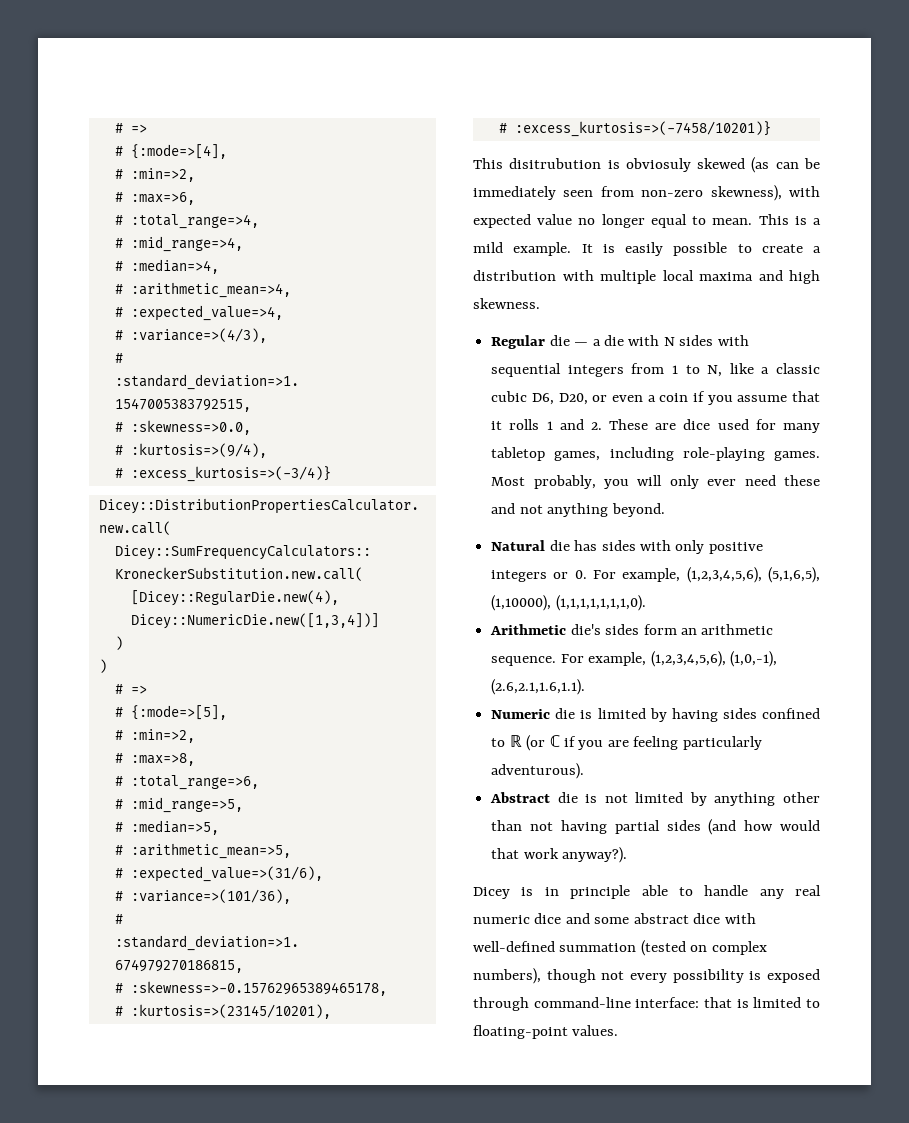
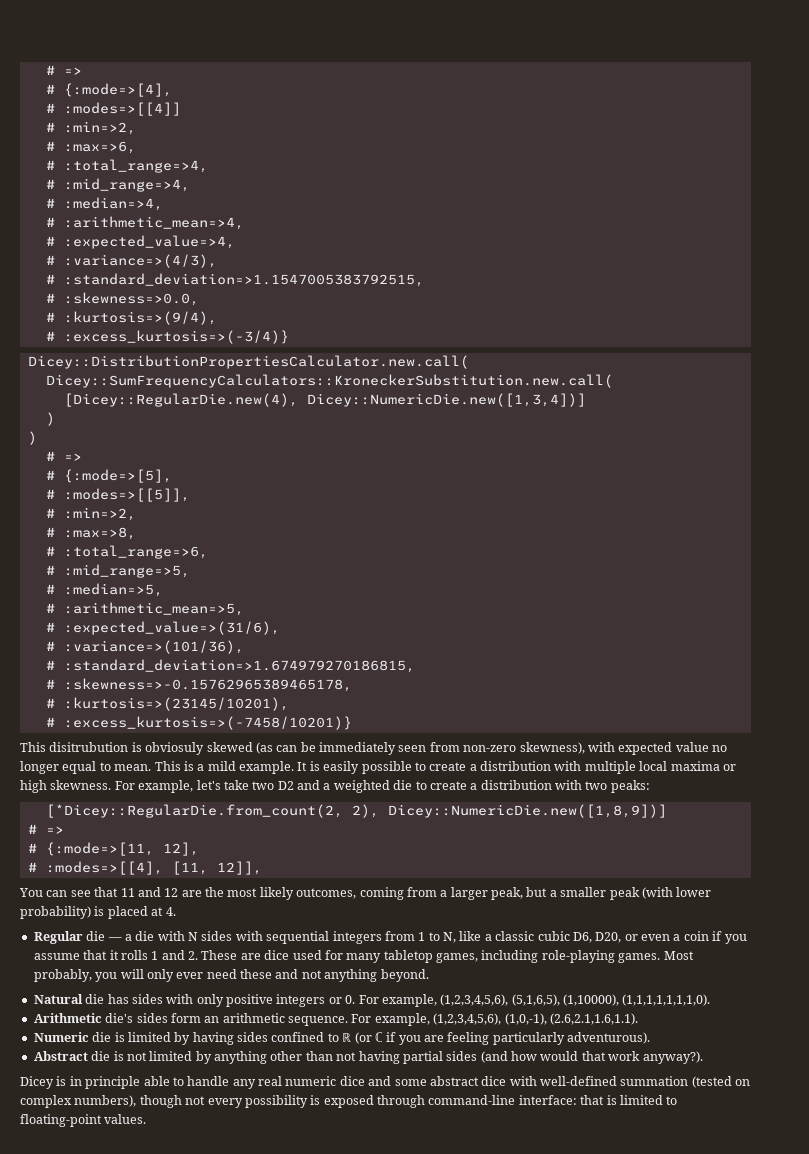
(227, 151) none -> [45,102,181,116] // # :modes=>[[4]]
(227, 712) none -> [45,488,190,502] // # :modes=>[[5]],
[758,270,783,281] and -> [722,764,736,771] or
(540, 303) none -> [114,780,650,793] [45,804,667,818] [27,824,64,834] [27,842,199,856] [27,861,262,875] [19,887,712,900] [20,906,176,919] For example, let's take two D2 and a weighted die to create a distribution with two peaks: // [*Dicey::RegularDie.from_count(2, 2), Dicey::NumericDie.new([1,8,9])] // # => // # {:mode=>[11, 12], // # :modes=>[[4], [11, 12]], // You can see that 11 and 12 are the most likely outcomes, coming from a larger peak, but a smaller peak (with lower probability) is placed at 4.

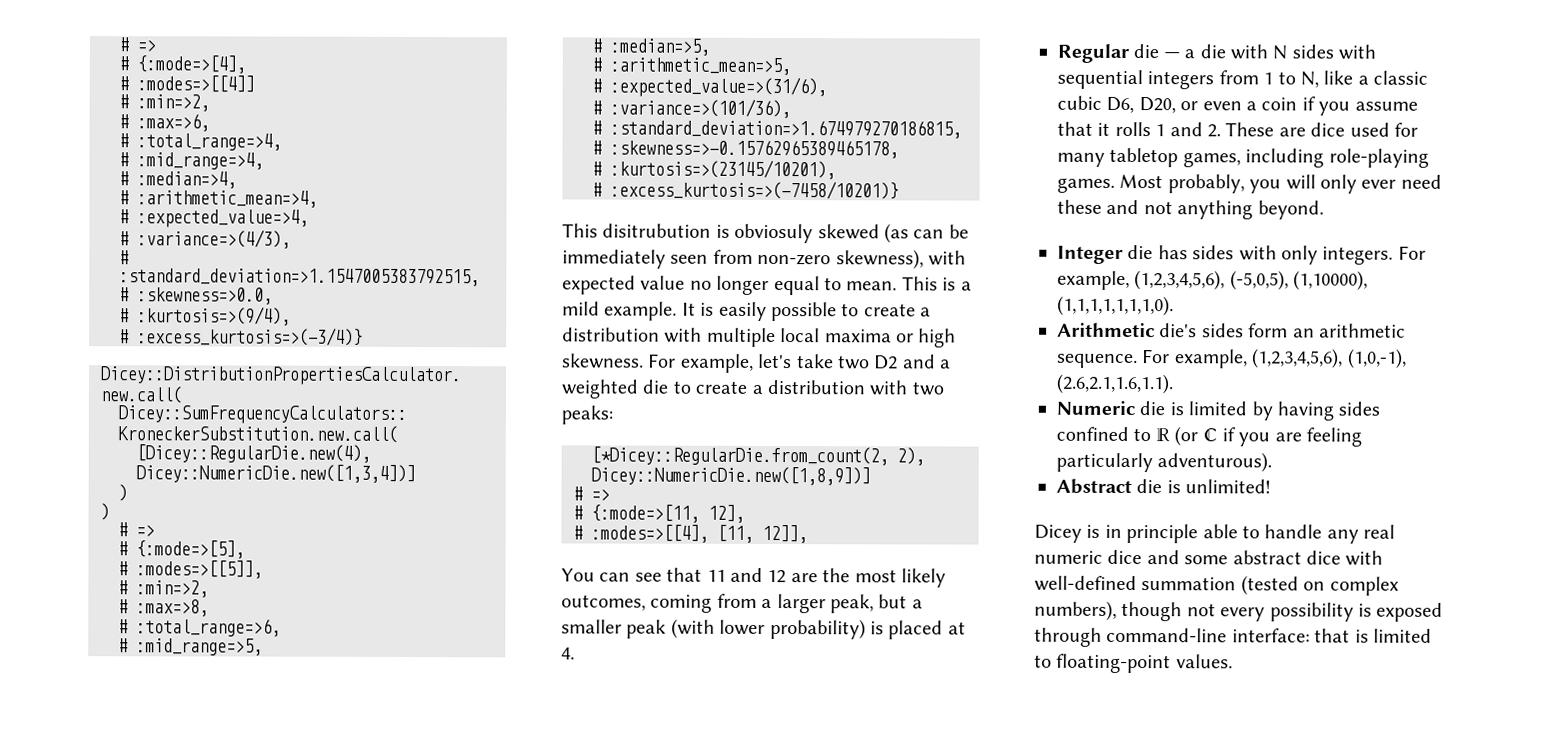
[33,994,83,1004] Natural -> [1057,245,1124,264] Integer
[226,994,560,1007] positive integers or 0. For example, (1,2,3,4,5,6), (5,1,6,5), -> [1322,245,1426,265] [1057,270,1289,291] integers. For example, (1,2,3,4,5,6), (-5,0,5),
[126,1051,703,1064] not limited by anything other than not having partial sides (and how would that work anyway?). -> [1185,479,1272,494] unlimited!

